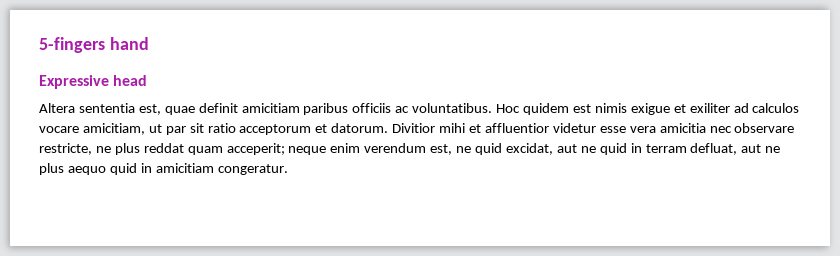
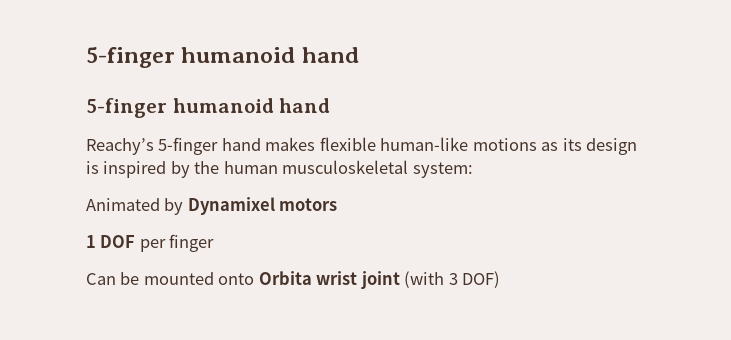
[39,37,149,53] [39,75,148,89] [39,103,800,115] [39,123,795,135] [39,143,781,155] [39,163,288,175] 5-fingers hand // Expressive head // Altera sententia est, quae definit amicitiam paribus officiis ac voluntatibus. Hoc quidem est nimis exigue et exiliter ad calculos vocare amicitiam, ut par sit ratio acceptorum et datorum. Divitior mihi et affluentior videtur esse vera amicitia nec observare restricte, ne plus reddat quam acceperit; neque enim verendum est, ne quid excidat, aut ne quid in terram defluat, aut ne plus aequo quid in amicitiam congeratur. -> [86,47,359,68] [86,98,331,118] [86,137,638,155] [86,160,473,178] [86,197,338,215] [86,234,215,252] [86,271,501,289] 5-finger humanoid hand // 5-finger humanoid hand // Reachy’s 5-finger hand makes flexible human-like motions as its design is inspired by the human musculoskeletal system: // Animated by Dynamixel motors // 1 DOF per finger // Can be mounted onto Orbita wrist joint (with 3 DOF)

